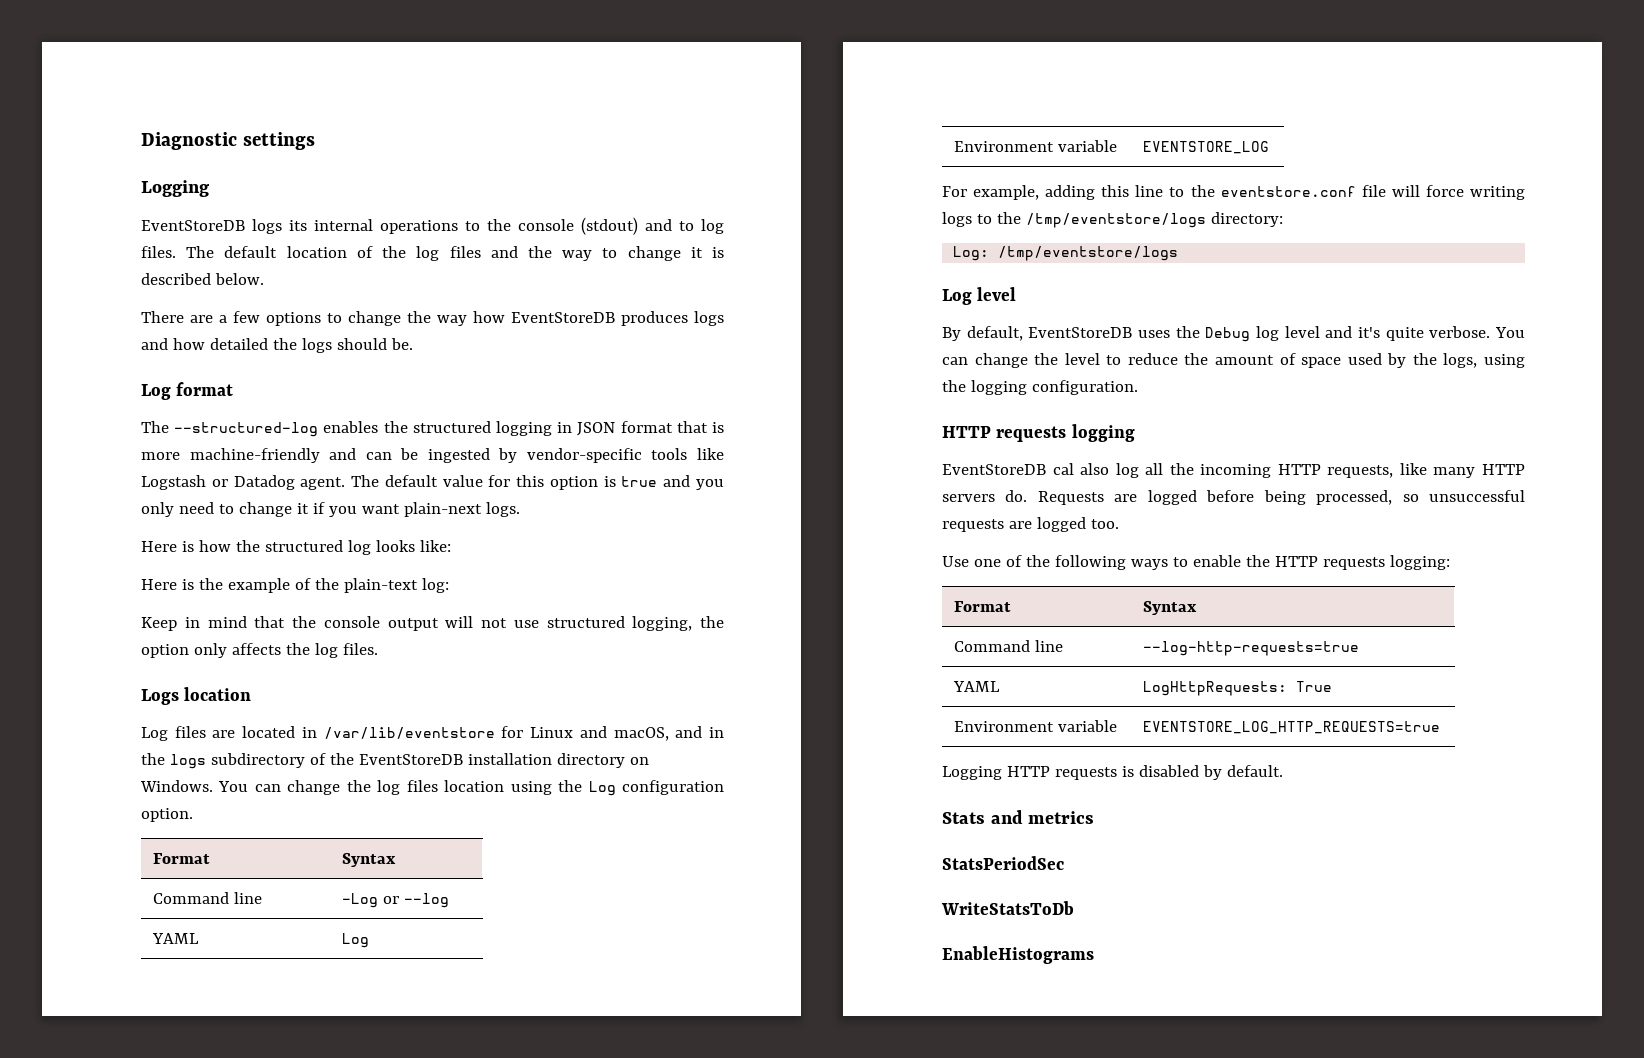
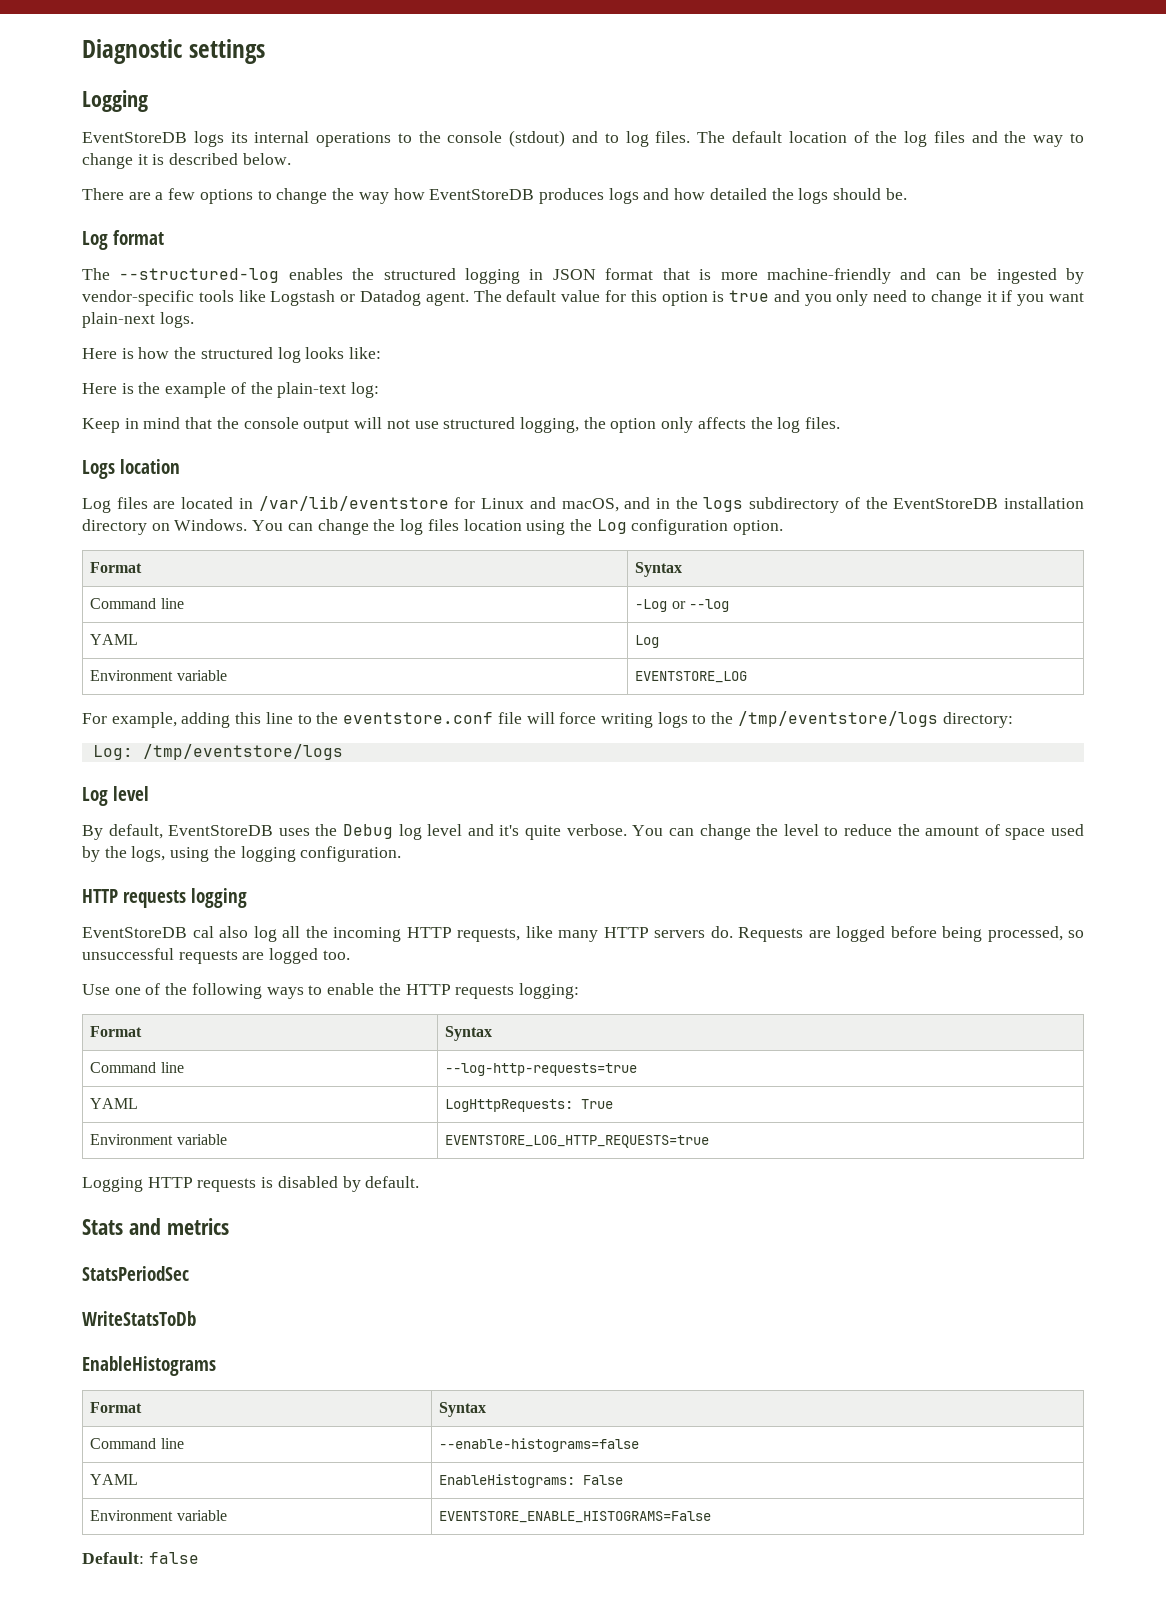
(1094, 955) none -> [90,1402,143,1413] [439,1402,487,1417] [90,1438,184,1449] [439,1438,640,1452] [90,1474,139,1485] [439,1474,624,1488] [90,1510,227,1521] [439,1511,712,1523] [82,1552,199,1564] // Format | Syntax // Command line | --enable-histograms=false // YAML | EnableHistograms: False // Environment variable | EVENTSTORE_ENABLE_HISTOGRAMS=False // Default: false

